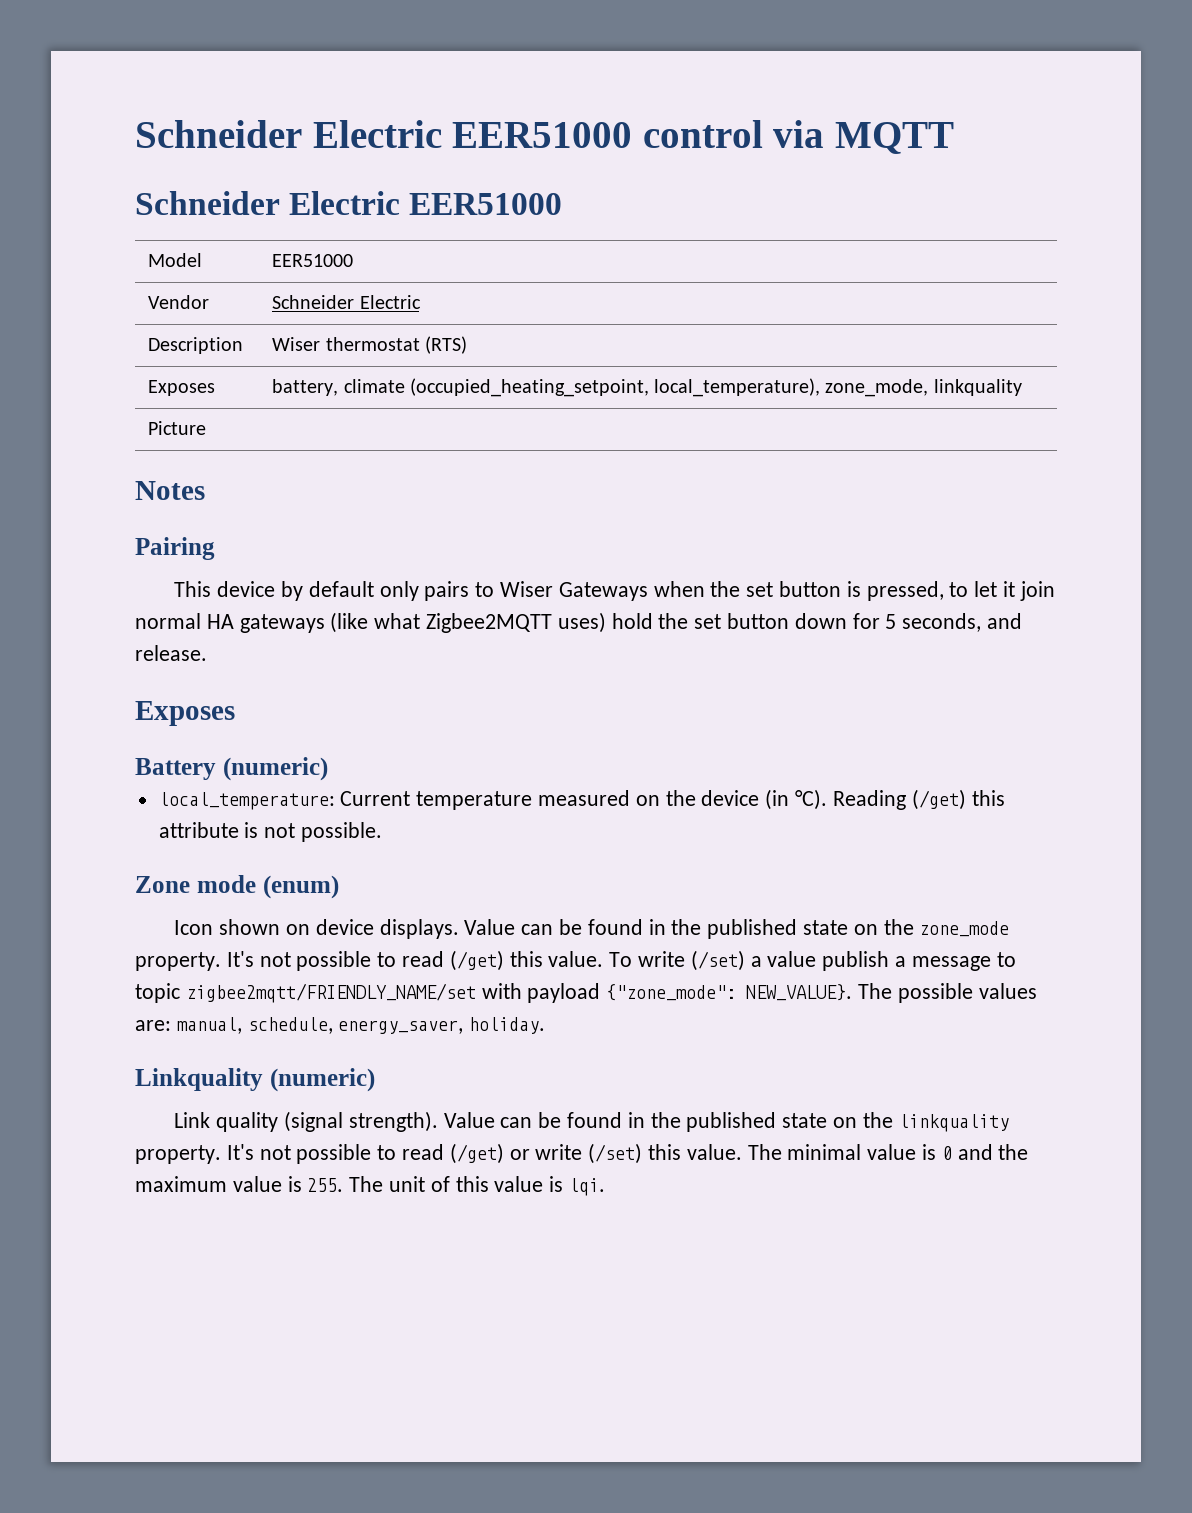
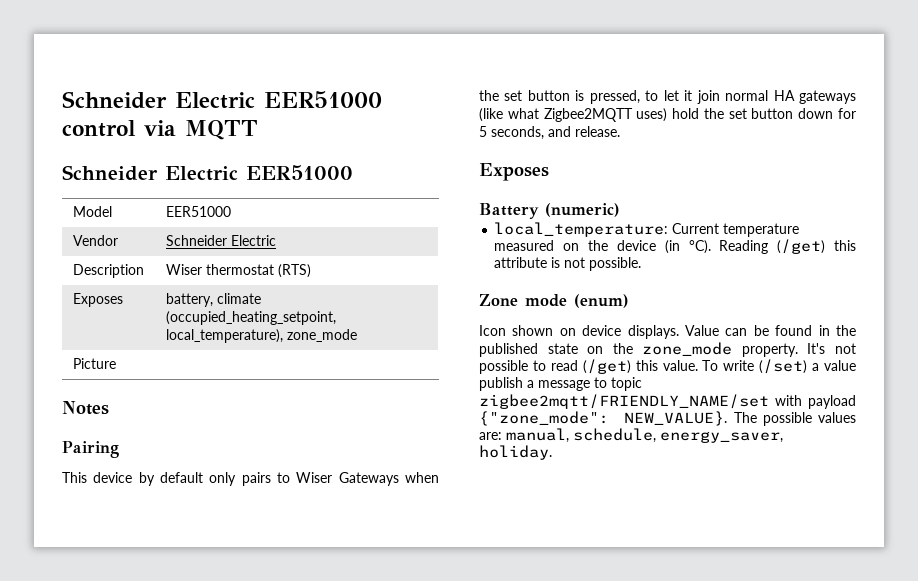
[825,379,1022,397] zone_mode, linkquality -> [286,329,357,342] zone_mode
[135,1068,375,1092] [174,1111,1009,1132] [135,1143,1029,1164] [135,1176,606,1196] // Linkquality (numeric) // Link quality (signal strength). Value can be found in the published state on the linkquality property. It's not possible to read (/get) or write (/set) this value. The minimal value is 0 and the maximum value is 255. The unit of this value is lqi. -> (552, 452) none

